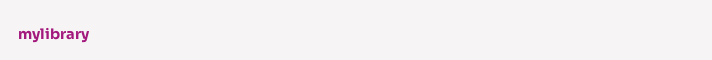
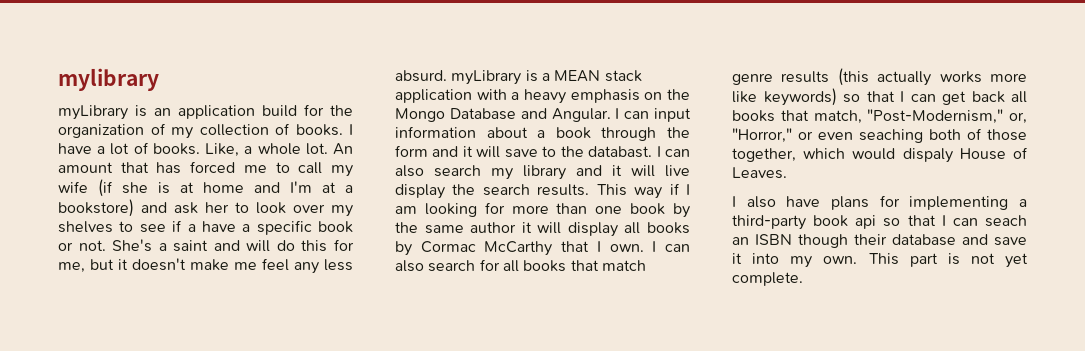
(90, 35) none -> [58,104,353,120] [58,123,353,139] [58,142,354,157] [58,161,354,177] [58,179,353,197] [58,199,353,217] [58,220,353,235] [58,239,354,252] [58,258,353,274] [395,70,642,85] [395,89,690,104] [395,108,691,122] [395,126,690,141] [395,145,690,158] [395,165,690,180] [395,183,690,199] [395,202,690,218] [395,222,690,237] [395,241,690,256] [395,259,646,272] [732,68,1027,86] [732,88,1027,106] [732,109,1027,124] [732,128,1027,143] [732,147,1028,163] [732,167,787,179] [732,195,1027,210] [732,215,1027,230] [732,234,1027,248] [732,253,1028,268] [732,272,803,286] // myLibrary is an application build for the organization of my collection of books. I have a lot of books. Like, a whole lot. An amount that has forced me to call my wife (if she is at home and I'm at a bookstore) and ask her to look over my shelves to see if a have a specific book or not. She's a saint and will do this for me, but it doesn't make me feel any less absurd. myLibrary is a MEAN stack application with a heavy emphasis on the Mongo Database and Angular. I can input information about a book through the form and it will save to the databast. I can also search my library and it will live display the search results. This way if I am looking for more than one book by the same author it will display all books by Cormac McCarthy that I own. I can also search for all books that match genre results (this actually works more like keywords) so that I can get back all books that match, "Post-Modernism," or, "Horror," or even seaching both of those together, which would dispaly House of Leaves. // I also have plans for implementing a third-party book api so that I can seach an ISBN though their database and save it into my own. This part is not yet complete.

